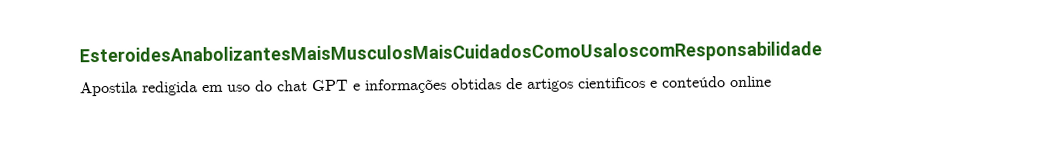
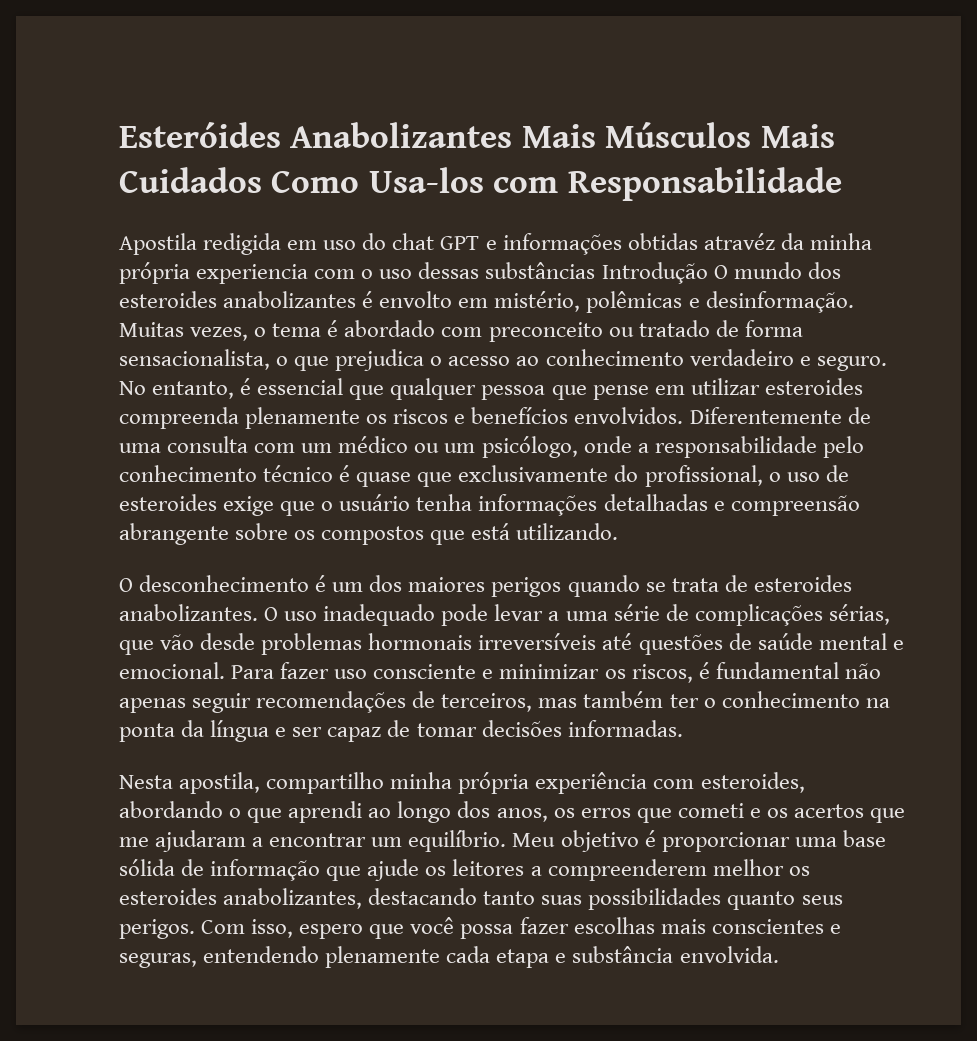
[79,41,822,67] EsteroidesAnabolizantesMaisMusculosMaisCuidadosComoUsaloscomResponsabilidade -> [119,122,835,148] [119,167,842,201] Esteróides Anabolizantes Mais Músculos Mais Cuidados Como Usa-los com Responsabilidade
[506,75,772,92] de artigos cientificos e conteúdo online -> [703,233,872,250] [119,262,841,284] [119,291,854,313] [119,320,803,342] [119,349,887,371] [119,378,863,400] [119,407,871,429] [119,436,864,458] [119,465,849,487] [119,494,860,516] [119,523,619,545] [119,575,852,597] [119,604,890,626] [119,633,904,655] [119,662,881,683] [119,691,890,713] [119,720,683,742] [119,772,805,794] [119,801,906,823] [119,830,886,852] [119,859,810,881] [119,888,843,910] [119,917,841,939] [119,946,779,968] atravéz da minha própria experiencia com o uso dessas substâncias Introdução O mundo dos esteroides anabolizantes é envolto em mistério, polêmicas e desinformação. Muitas vezes, o tema é abordado com preconceito ou tratado de forma sensacionalista, o que prejudica o acesso ao conhecimento verdadeiro e seguro. No entanto, é essencial que qualquer pessoa que pense em utilizar esteroides compreenda plenamente os riscos e benefícios envolvidos. Diferentemente de uma consulta com um médico ou um psicólogo, onde a responsabilidade pelo conhecimento técnico é quase que exclusivamente do profissional, o uso de esteroides exige que o usuário tenha informações detalhadas e compreensão abrangente sobre os compostos que está utilizando. // O desconhecimento é um dos maiores perigos quando se trata de esteroides anabolizantes. O uso inadequado pode levar a uma série de complicações sérias, que vão desde problemas hormonais irreversíveis até questões de saúde mental e emocional. Para fazer uso consciente e minimizar os riscos, é fundamental não apenas seguir recomendações de terceiros, mas também ter o conhecimento na ponta da língua e ser capaz de tomar decisões informadas. // Nesta apostila, compartilho minha própria experiência com esteroides, abordando o que aprendi ao longo dos anos, os erros que cometi e os acertos que me ajudaram a encontrar um equilíbrio. Meu objetivo é proporcionar uma base sólida de informação que ajude os leitores a compreenderem melhor os esteroides anabolizantes, destacando tanto suas possibilidades quanto seus perigos. Com isso, espero que você possa fazer escolhas mais conscientes e seguras, entendendo plenamente cada etapa e substância envolvida.

